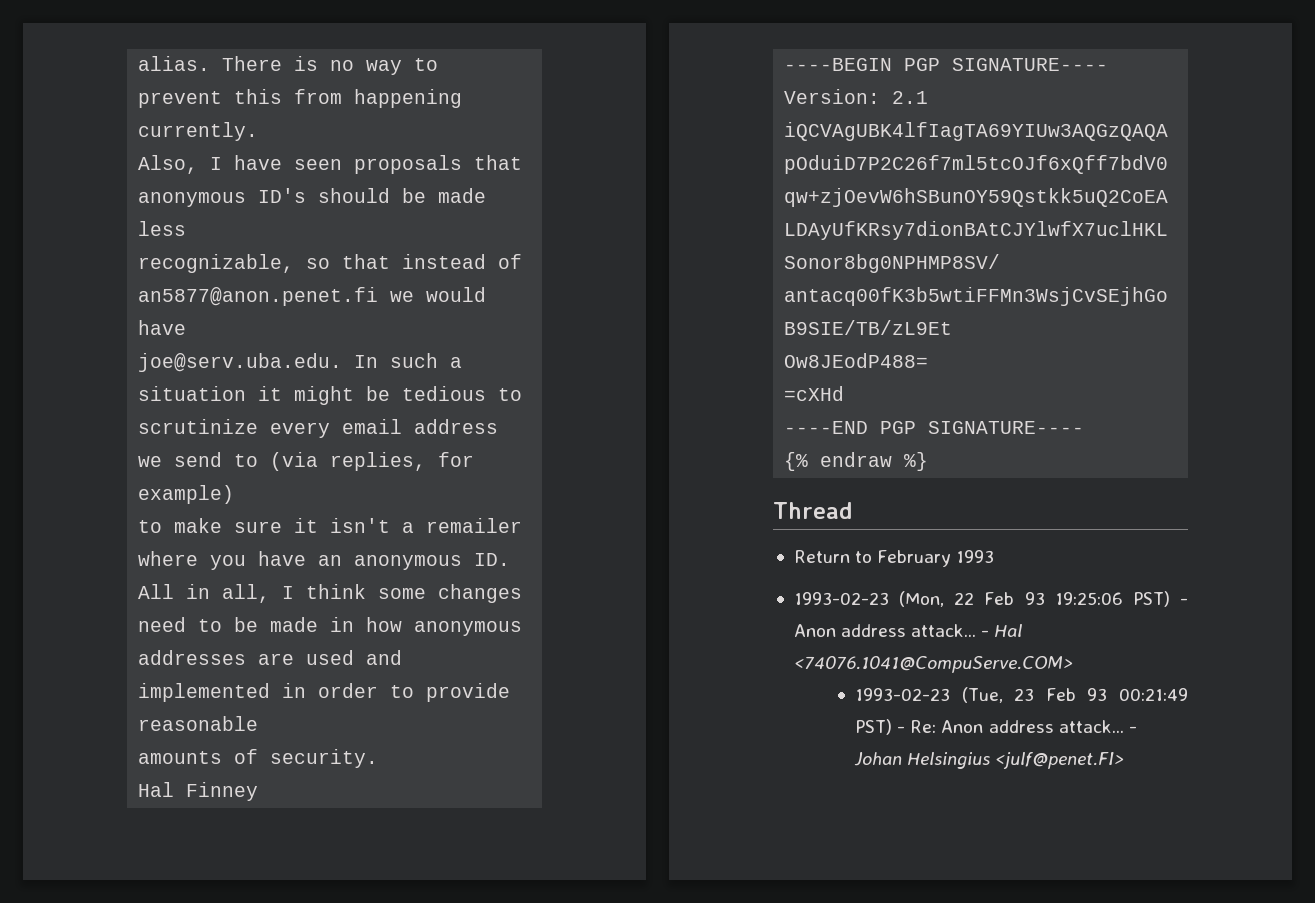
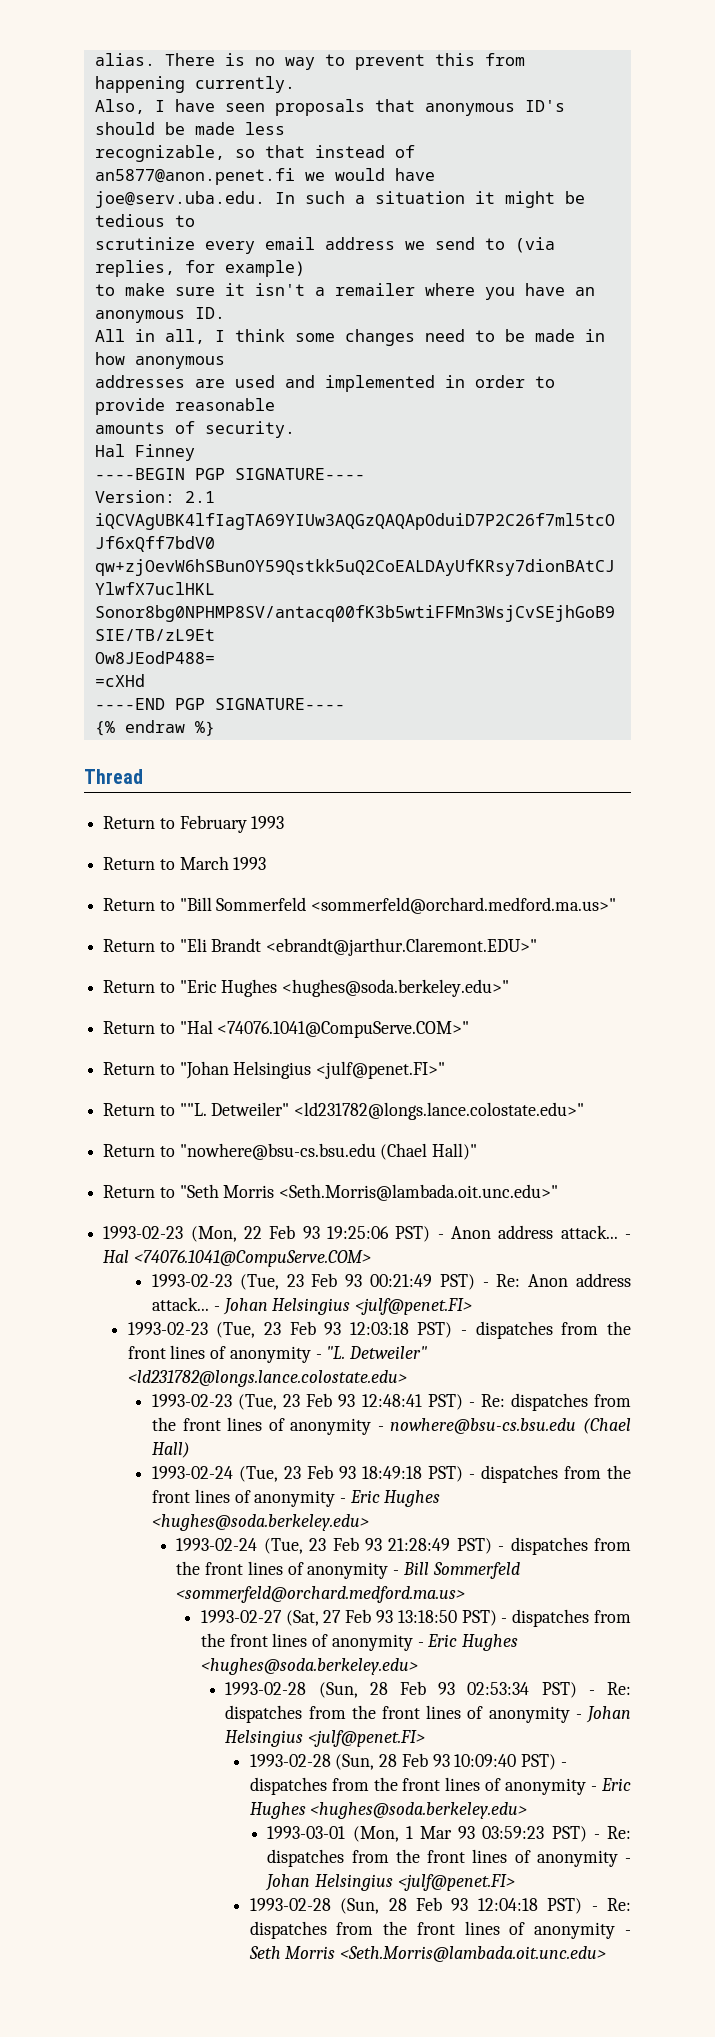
(995, 556) none -> [103,856,267,870] [103,897,617,914] [103,938,538,956] [103,979,510,997] [103,1020,470,1038] [103,1061,446,1079] [103,1102,585,1120] [103,1143,478,1160] [103,1184,559,1201] // Return to March 1993 // Return to "Bill Sommerfeld <sommerfeld@orchard.medford.ma.us>" // Return to "Eli Brandt <ebrandt@jarthur.Claremont.EDU>" // Return to "Eric Hughes <hughes@soda.berkeley.edu>" // Return to "Hal <74076.1041@CompuServe.COM>" // Return to "Johan Helsingius <julf@penet.FI>" // Return to ""L. Detweiler" <ld231782@longs.lance.colostate.edu>" // Return to "nowhere@bsu-cs.bsu.edu (Chael Hall)" // Return to "Seth Morris <Seth.Morris@lambada.oit.unc.edu>"
(1125, 760) none -> [127,1321,632,1339] [127,1345,428,1363] [127,1370,407,1387] [152,1393,631,1411] [152,1417,631,1435] [152,1442,191,1458] [152,1465,631,1483] [152,1489,441,1507] [152,1514,370,1531] [176,1537,631,1555] [176,1561,520,1579] [176,1586,466,1603] [200,1609,631,1627] [200,1633,518,1651] [200,1658,418,1675] [225,1681,631,1698] [225,1705,631,1723] [225,1730,426,1747] [249,1753,567,1770] [249,1777,631,1795] [249,1802,528,1819] [267,1826,631,1842] [267,1849,631,1867] [265,1874,515,1891] [249,1897,631,1914] [249,1921,631,1939] [248,1946,607,1962] // 1993-02-23 (Tue, 23 Feb 93 12:03:18 PST) - dispatches from the front lines of anonymity - "L. Detweiler" <ld231782@longs.lance.colostate.edu> // 1993-02-23 (Tue, 23 Feb 93 12:48:41 PST) - Re: dispatches from the front lines of anonymity - nowhere@bsu-cs.bsu.edu (Chael Hall) // 1993-02-24 (Tue, 23 Feb 93 18:49:18 PST) - dispatches from the front lines of anonymity - Eric Hughes <hughes@soda.berkeley.edu> // 1993-02-24 (Tue, 23 Feb 93 21:28:49 PST) - dispatches from the front lines of anonymity - Bill Sommerfeld <sommerfeld@orchard.medford.ma.us> // 1993-02-27 (Sat, 27 Feb 93 13:18:50 PST) - dispatches from the front lines of anonymity - Eric Hughes <hughes@soda.berkeley.edu> // 1993-02-28 (Sun, 28 Feb 93 02:53:34 PST) - Re: dispatches from the front lines of anonymity - Johan Helsingius <julf@penet.FI> // 1993-02-28 (Sun, 28 Feb 93 10:09:40 PST) - dispatches from the front lines of anonymity - Eric Hughes <hughes@soda.berkeley.edu> // 1993-03-01 (Mon, 1 Mar 93 03:59:23 PST) - Re: dispatches from the front lines of anonymity - Johan Helsingius <julf@penet.FI> // 1993-02-28 (Sun, 28 Feb 93 12:04:18 PST) - Re: dispatches from the front lines of anonymity - Seth Morris <Seth.Morris@lambada.oit.unc.edu>

